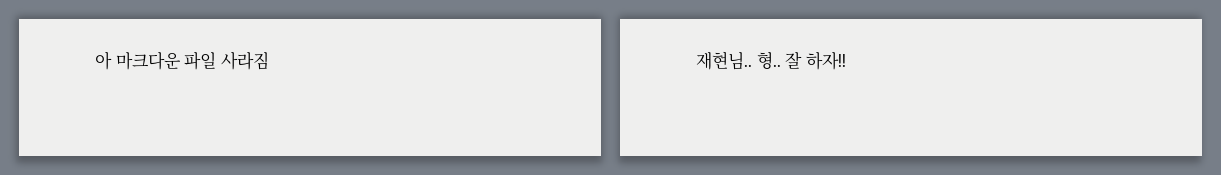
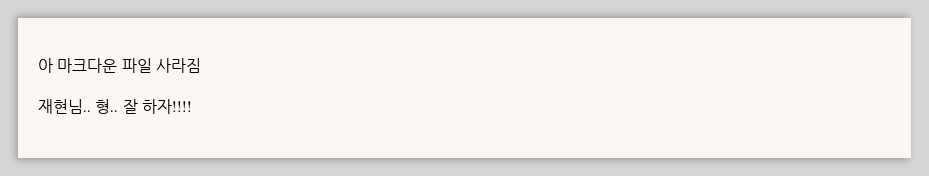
[805,52,846,70] 하자!! -> [141,99,192,114] 하자!!!!

